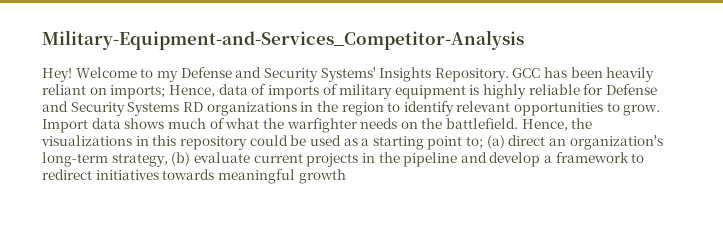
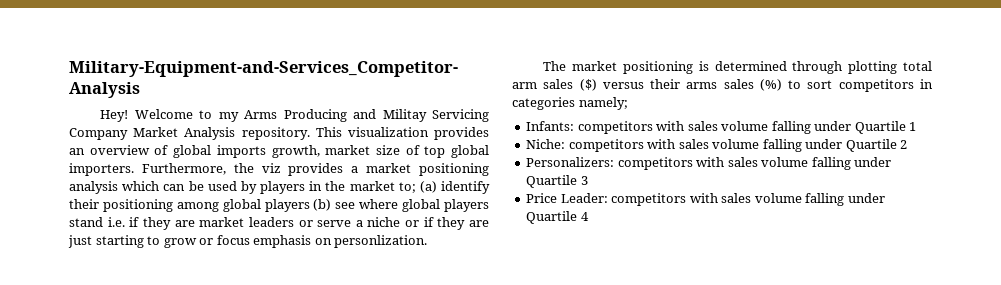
[180,67,655,82] [42,84,658,99] [42,101,661,116] [42,118,593,133] [41,135,663,150] [42,152,645,167] [42,169,346,184] Defense and Security Systems' Insights Repository. GCC has been heavily reliant on imports; Hence, data of imports of military equipment is highly reliable for Defense and Security Systems RD organizations in the region to identify relevant opportunities to grow. Import data shows much of what the warfighter needs on the battlefield. Hence, the visualizations in this repository could be used as a starting point to; (a) direct an organization's long-term strategy, (b) evaluate current projects in the pipeline and develop a framework to redirect initiatives towards meaningful growth -> [244,109,489,122] [69,127,489,140] [69,145,489,158] [69,163,489,176] [69,181,491,194] [69,199,490,212] [69,217,490,230] [68,235,428,248] [543,61,932,74] [512,79,933,92] [512,97,628,110] [526,121,917,134] [526,139,908,152] [526,157,892,170] [526,175,588,188] [526,193,885,206] [526,211,589,224] Arms Producing and Militay Servicing Company Market Analysis repository. This visualization provides an overview of global imports growth, market size of top global importers. Furthermore, the viz provides a market positioning analysis which can be used by players in the market to; (a) identify their positioning among global players (b) see where global players stand i.e. if they are market leaders or serve a niche or if they are just starting to grow or focus emphasis on personlization. // The market positioning is determined through plotting total arm sales ($) versus their arms sales (%) to sort competitors in categories namely; // Infants: competitors with sales volume falling under Quartile 1 // Niche: competitors with sales volume falling under Quartile 2 // Personalizers: competitors with sales volume falling under Quartile 3 // Price Leader: competitors with sales volume falling under Quartile 4

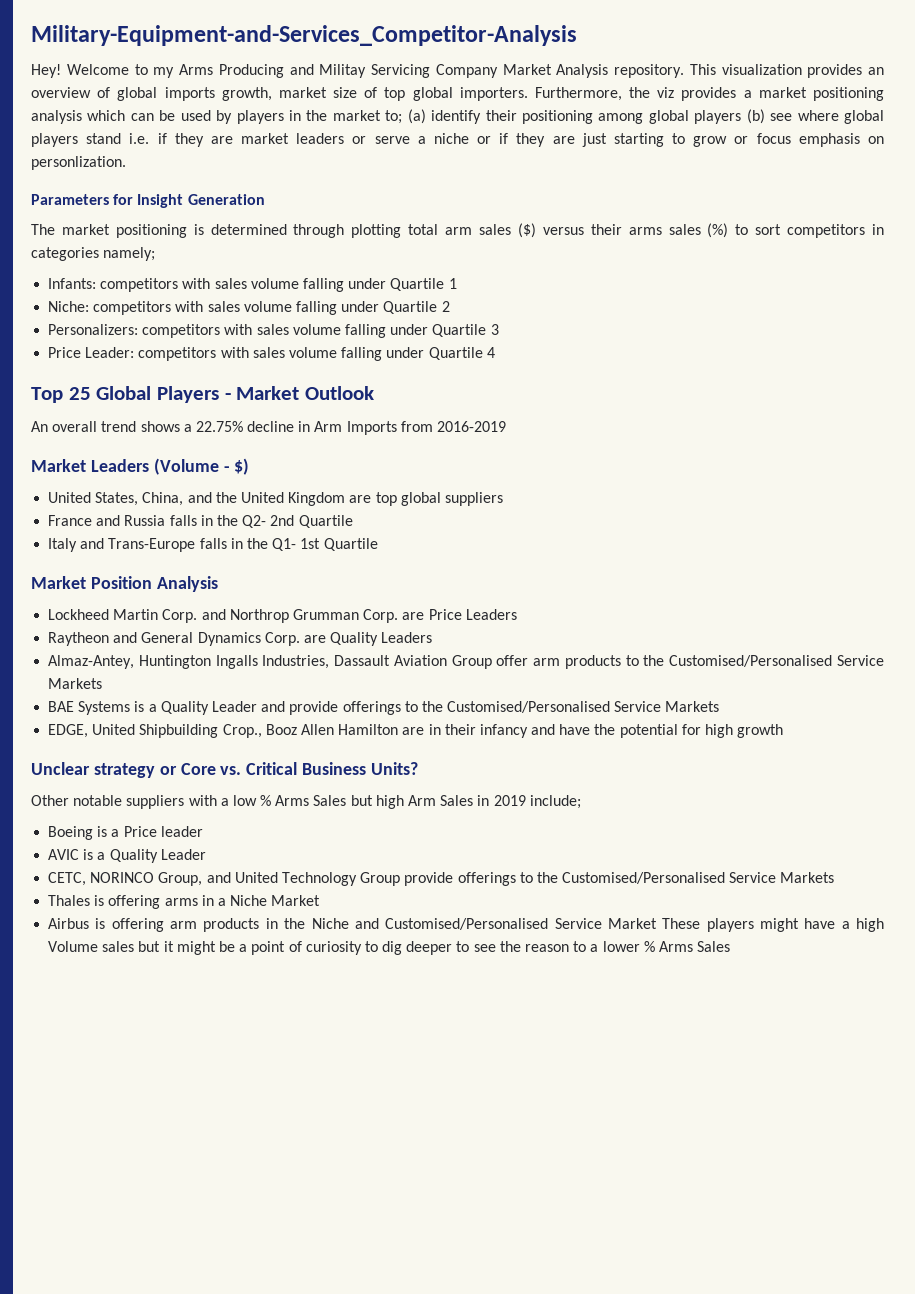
(428, 241) none -> [31,194,265,208] // Parameters for Insight Generation
(589, 216) none -> [31,386,375,403] [31,421,507,435] [31,458,250,475] [48,492,503,506] [48,515,353,528] [48,538,378,552] [31,576,218,592] [48,609,517,623] [48,632,433,646] [48,655,884,669] [48,678,103,689] [48,701,720,715] [48,724,784,738] [31,762,419,778] [31,795,581,809] [48,826,203,840] [48,849,206,863] [48,872,835,886] [48,895,321,909] [48,918,885,932] [48,941,731,955] // Top 25 Global Players - Market Outlook // An overall trend shows a 22.75% decline in Arm Imports from 2016-2019 // Market Leaders (Volume - $) // United States, China, and the United Kingdom are top global suppliers // France and Russia falls in the Q2- 2nd Quartile // Italy and Trans-Europe falls in the Q1- 1st Quartile // Market Position Analysis // Lockheed Martin Corp. and Northrop Grumman Corp. are Price Leaders // Raytheon and General Dynamics Corp. are Quality Leaders // Almaz-Antey, Huntington Ingalls Industries, Dassault Aviation Group offer arm products to the Customised/Personalised Service Markets // BAE Systems is a Quality Leader and provide offerings to the Customised/Personalised Service Markets // EDGE, United Shipbuilding Crop., Booz Allen Hamilton are in their infancy and have the potential for high growth // Unclear strategy or Core vs. Critical Business Units? // Other notable suppliers with a low % Arms Sales but high Arm Sales in 2019 include; // Boeing is a Price leader // AVIC is a Quality Leader // CETC, NORINCO Group, and United Technology Group provide offerings to the Customised/Personalised Service Markets // Thales is offering arms in a Niche Market // Airbus is offering arm products in the Niche and Customised/Personalised Service Market These players might have a high Volume sales but it might be a point of curiosity to dig deeper to see the reason to a lower % Arms Sales

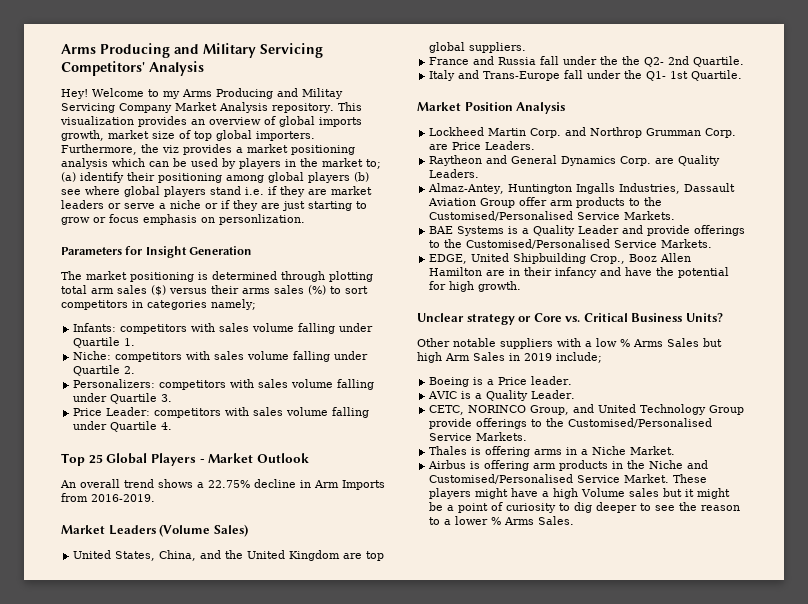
[31,25,577,46] Military-Equipment-and-Services_Competitor-Analysis -> [61,43,323,58] [61,61,204,76] Arms Producing and Military Servicing Competitors' Analysis
[448,278,457,289] 1 -> [124,338,136,346] 1.
[441,301,450,312] 2 -> [124,366,136,374] 2.
[490,324,499,335] 3 -> [161,394,173,402] 3.
[486,347,495,358] 4 -> [161,422,173,430] 4.
[437,421,507,432] 2016-2019 -> [91,494,155,502] 2016-2019.
[223,458,250,475] - $) -> [213,524,248,537] Sales)
[444,492,503,506] suppliers -> [469,42,527,53] suppliers.
[169,515,213,526] falls in -> [540,56,619,65] fall under the
[298,515,353,528] Quartile -> [693,56,745,67] Quartile.
[199,538,243,549] falls in -> [564,70,622,79] fall under
[323,538,378,551] Quartile -> [691,70,743,81] Quartile.
[465,609,517,620] Leaders -> [485,141,536,150] Leaders.
[381,632,433,643] Leaders -> [429,169,480,178] Leaders.
[48,678,103,689] Markets -> [624,211,676,220] Markets.
[665,701,720,712] Markets -> [661,239,713,248] Markets.
[737,724,784,738] growth -> [478,281,522,292] growth.
[160,826,203,837] leader -> [531,376,573,385] leader.
[160,849,206,860] Leader -> [531,390,576,399] Leader.
[780,872,835,883] Markets -> [476,432,528,441] Markets.
[271,895,321,906] Market -> [630,446,676,455] Market.
[607,918,657,929] Market -> [624,474,670,483] Market.
[697,941,731,952] Sales -> [538,516,575,525] Sales.

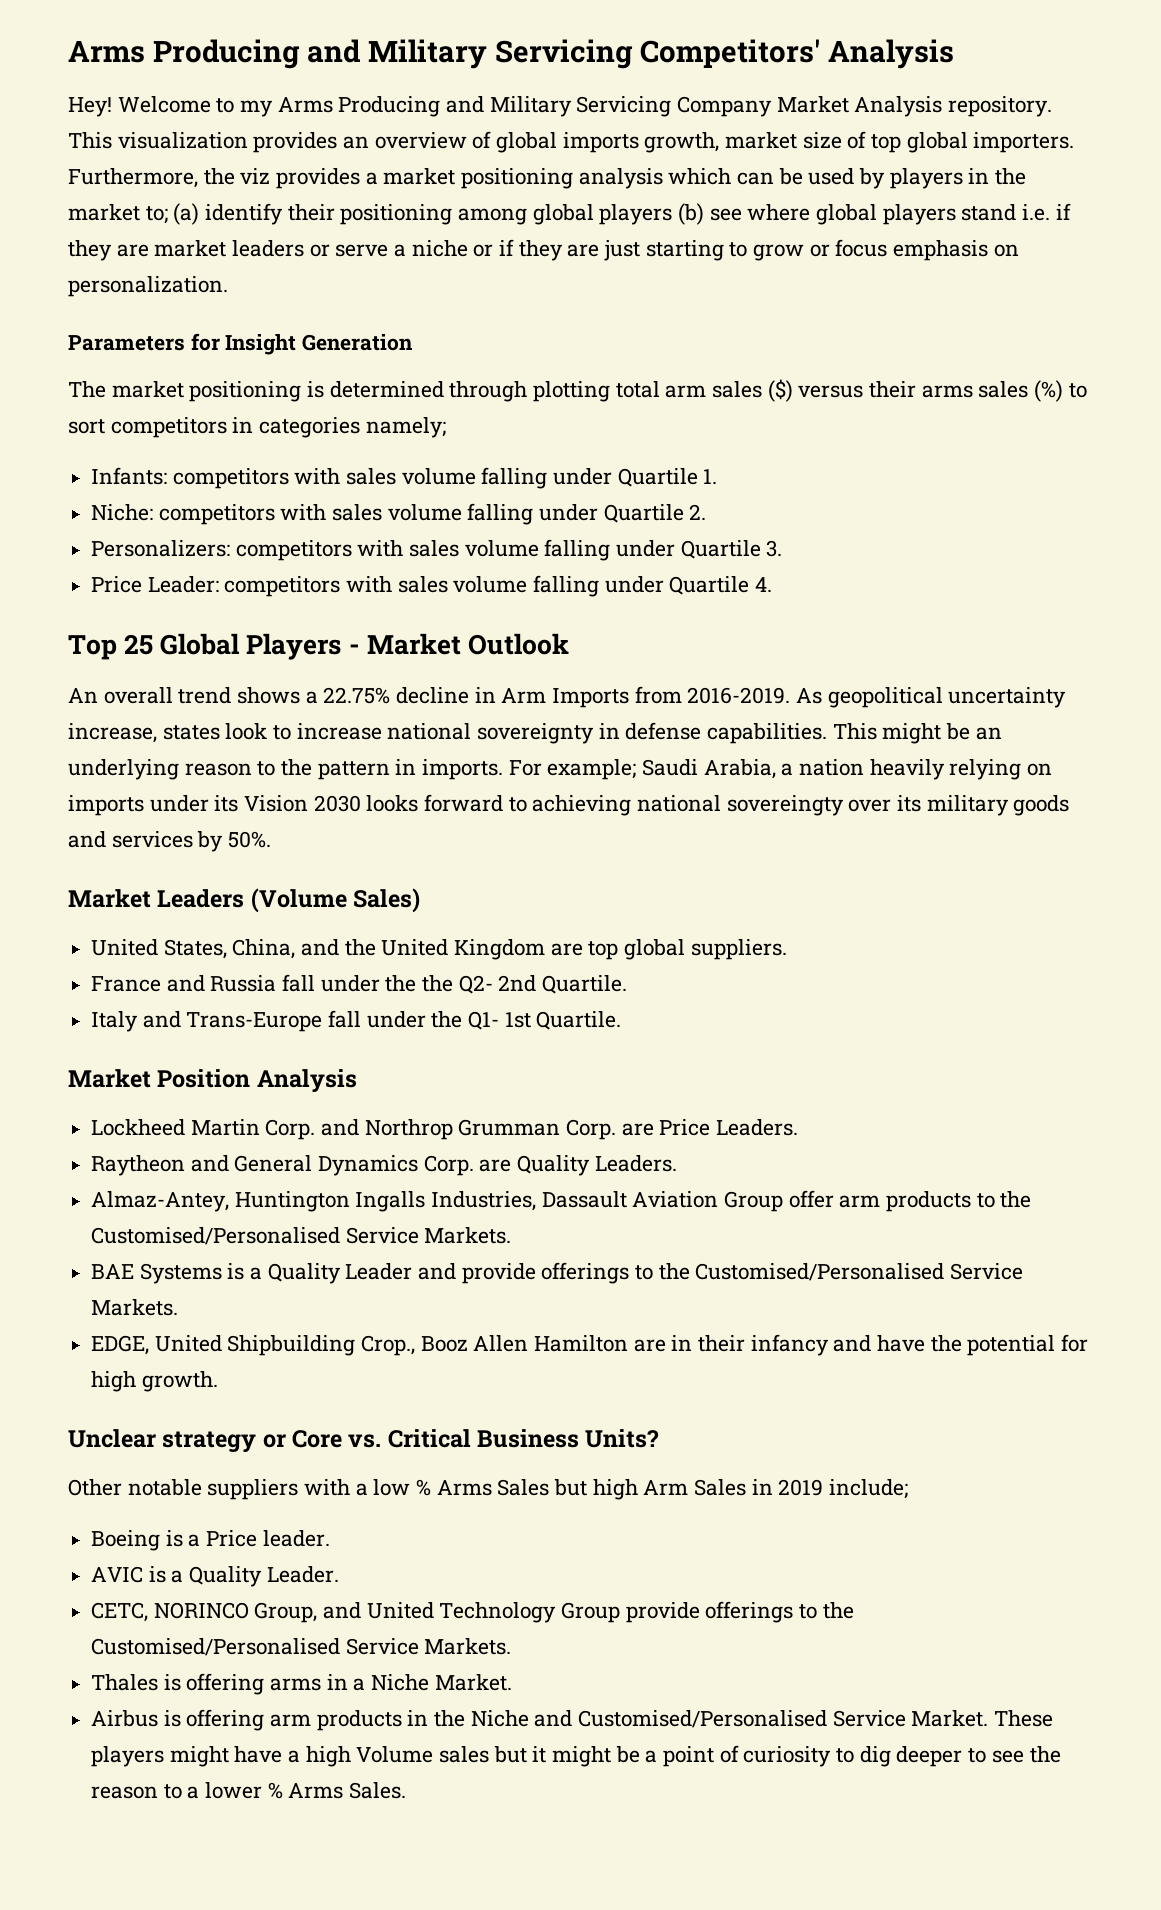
[302,88,343,99] Militay -> [489,96,572,117] Military
[219,214,305,225] personlization. -> [68,276,228,297] personalization.
(155, 498) none -> [796,687,1067,708] [68,722,1002,744] [68,759,1053,780] [68,794,1070,816] [68,831,272,852] As geopolitical uncertainty increase, states look to increase national sovereignty in defense capabilities. This might be an underlying reason to the pattern in imports. For example; Saudi Arabia, a nation heavily relying on imports under its Vision 2030 looks forward to achieving national sovereingty over its military goods and services by 50%.

